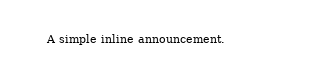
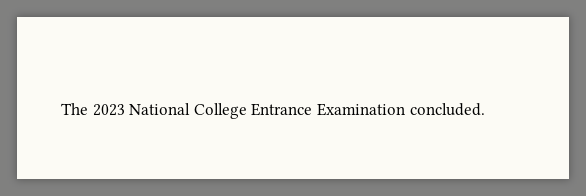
[46,34,225,45] A simple inline announcement. -> [61,103,485,119] The 2023 National College Entrance Examination concluded.

